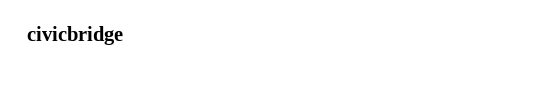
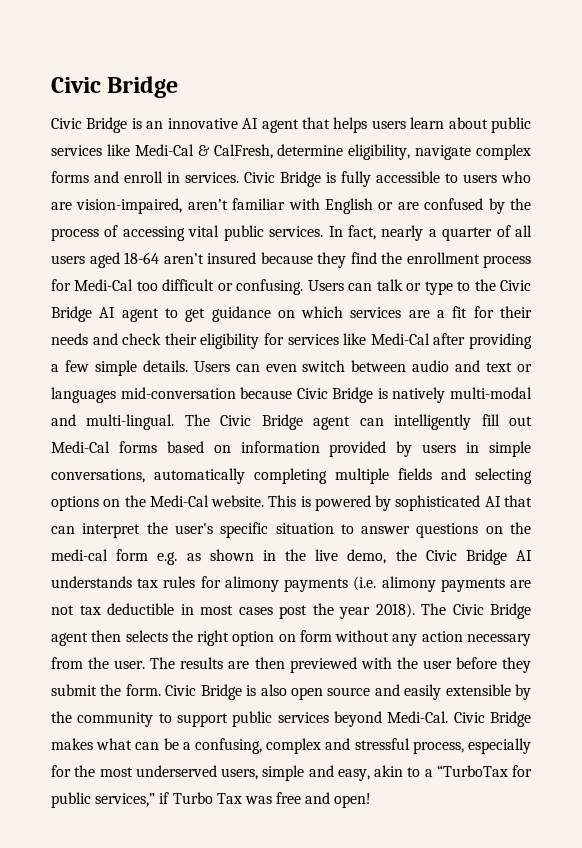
[27,26,123,45] civicbridge -> [51,76,179,98] [51,117,531,133] [51,144,531,160] [51,171,531,187] [51,198,531,214] [51,225,532,241] [51,252,531,268] [51,279,531,295] [51,306,532,322] [51,333,532,349] [51,360,532,376] [51,387,532,403] [51,414,532,430] [51,441,532,457] [51,468,532,484] [51,495,532,511] [51,522,531,538] [51,549,532,565] [51,576,531,592] [51,603,531,619] [51,630,531,646] [51,657,531,673] [51,684,531,700] [51,711,531,727] [51,738,531,754] [51,765,532,781] [51,792,372,808] Civic Bridge // Civic Bridge is an innovative AI agent that helps users learn about public services like Medi-Cal & CalFresh, determine eligibility, navigate complex forms and enroll in services. Civic Bridge is fully accessible to users who are vision-impaired, aren’t familiar with English or are confused by the process of accessing vital public services. In fact, nearly a quarter of all users aged 18-64 aren’t insured because they find the enrollment process for Medi-Cal too difficult or confusing. Users can talk or type to the Civic Bridge AI agent to get guidance on which services are a fit for their needs and check their eligibility for services like Medi-Cal after providing a few simple details. Users can even switch between audio and text or languages mid-conversation because Civic Bridge is natively multi-modal and multi-lingual. The Civic Bridge agent can intelligently fill out Medi-Cal forms based on information provided by users in simple conversations, automatically completing multiple fields and selecting options on the Medi-Cal website. This is powered by sophisticated AI that can interpret the user's specific situation to answer questions on the medi-cal form e.g. as shown in the live demo, the Civic Bridge AI understands tax rules for alimony payments (i.e. alimony payments are not tax deductible in most cases post the year 2018). The Civic Bridge agent then selects the right option on form without any action necessary from the user. The results are then previewed with the user before they submit the form. Civic Bridge is also open source and easily extensible by the community to support public services beyond Medi-Cal. Civic Bridge makes what can be a confusing, complex and stressful process, especially for the most underserved users, simple and easy, akin to a “TurboTax for public services,” if Turbo Tax was free and open!

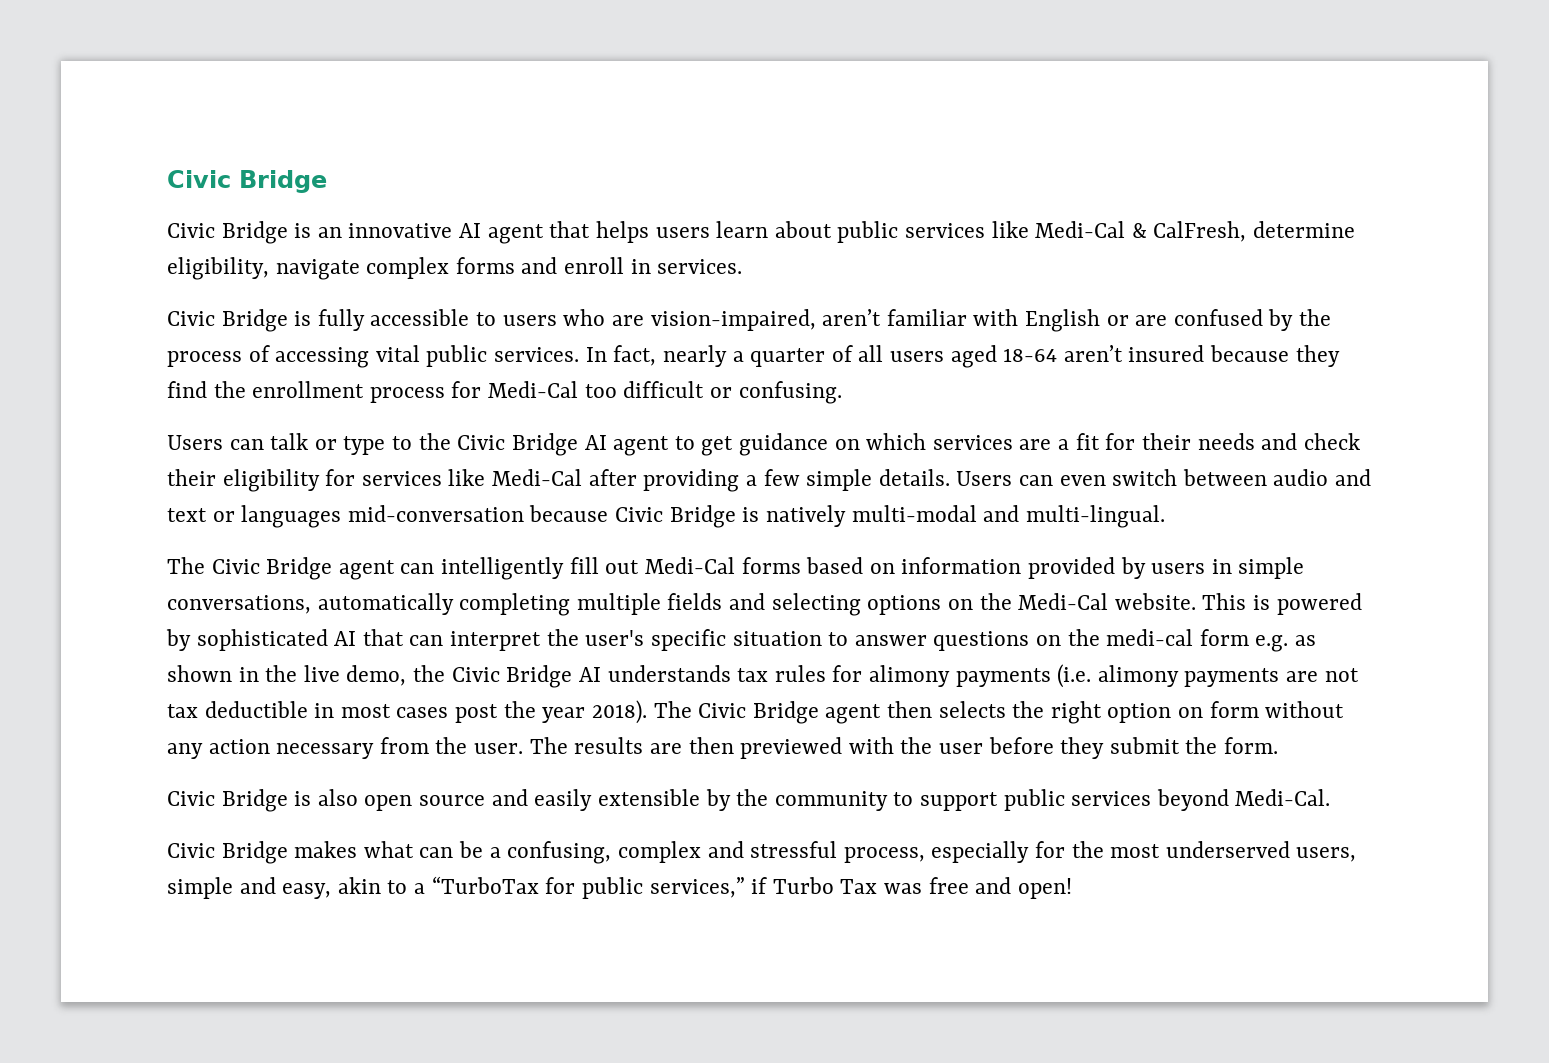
(239, 177) none -> (743, 266) //
(304, 287) none -> (842, 392) //
(175, 422) none -> (1165, 516) //
(161, 690) none -> (1279, 745) //
(449, 717) none -> (1331, 797) //

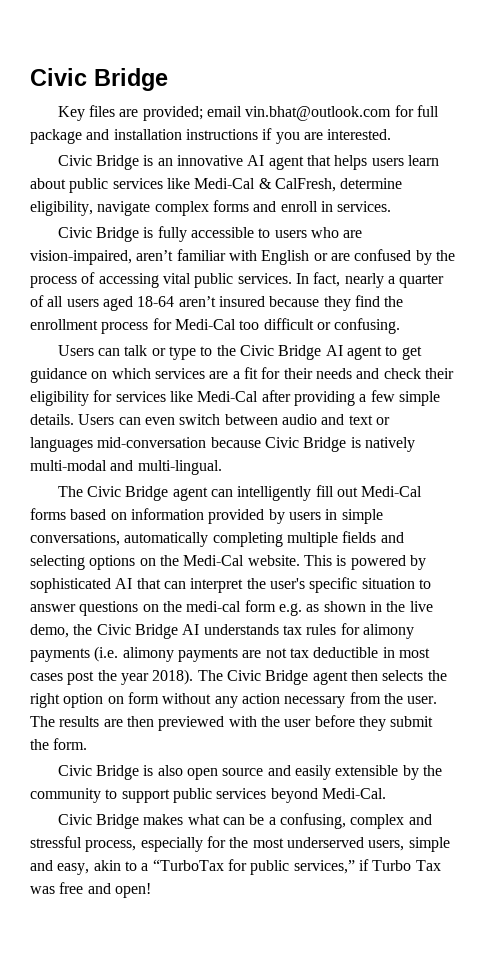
[167,170,327,193] Civic Bridge -> [30,68,168,91] [57,105,440,121] [30,128,392,144] Civic Bridge // Key files are provided; email vin.bhat@outlook.com for full package and installation instructions if you are interested.

